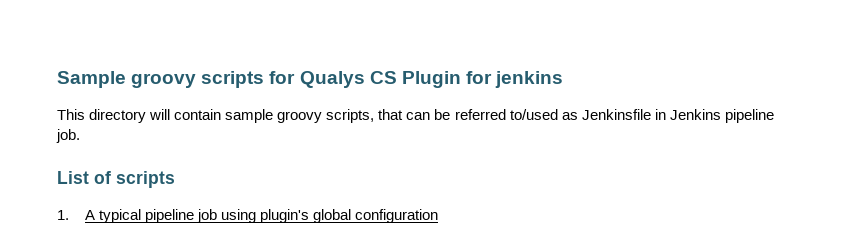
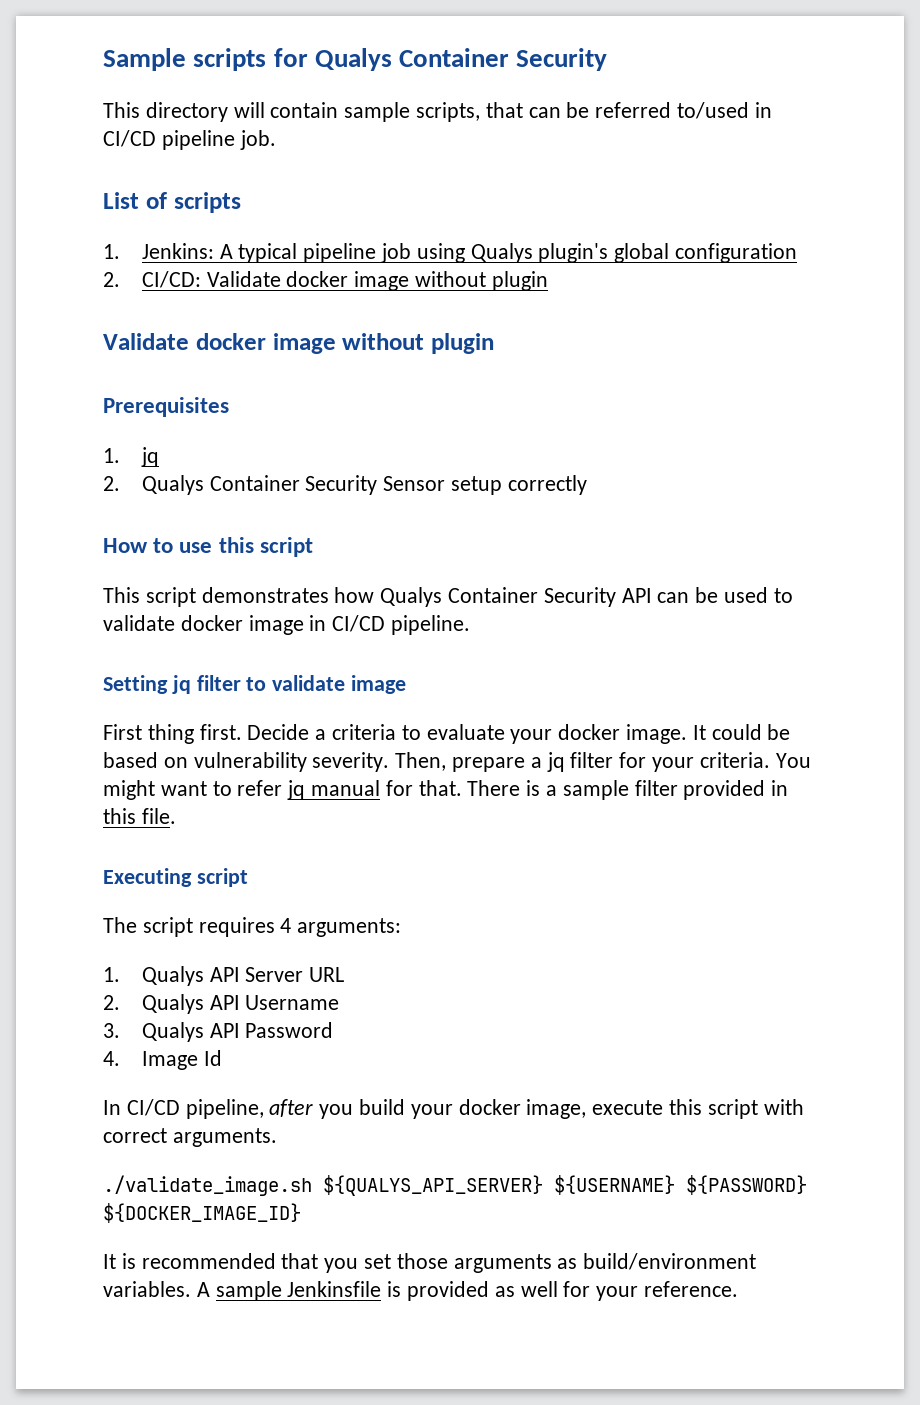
[131,73,197,88] groovy -> (186, 59) none
[369,71,564,88] CS Plugin for jenkins -> [399,48,608,71] Container Security
[277,111,323,123] groovy -> (411, 112) none
[561,109,721,120] as Jenkinsfile in Jenkins -> [754,102,772,118] [103,130,156,147] in CI/CD
(69, 215) none -> [141,243,214,259] Jenkins:
(256, 216) none -> [470,243,533,263] Qualys
(439, 216) none -> [103,271,548,291] [103,333,494,354] [103,397,229,417] [103,447,159,467] [103,475,587,495] [103,537,313,557] [103,587,793,607] [103,615,471,635] [103,675,407,694] [103,724,791,744] [103,752,811,772] [103,780,789,800] [103,808,176,824] [103,868,248,887] [103,917,402,937] [103,966,345,986] [103,994,340,1014] [103,1022,334,1042] [103,1050,222,1070] [103,1099,804,1119] [103,1128,277,1147] [103,1175,807,1196] [103,1203,301,1223] [103,1253,757,1273] [103,1281,739,1301] // 2. CI/CD: Validate docker image without plugin // Validate docker image without plugin // Prerequisites // 1. jq // 2. Qualys Container Security Sensor setup correctly // How to use this script // This script demonstrates how Qualys Container Security API can be used to validate docker image in CI/CD pipeline. // Setting jq filter to validate image // First thing first. Decide a criteria to evaluate your docker image. It could be based on vulnerability severity. Then, prepare a jq filter for your criteria. You might want to refer jq manual for that. There is a sample filter provided in this file. // Executing script // The script requires 4 arguments: // 1. Qualys API Server URL // 2. Qualys API Username // 3. Qualys API Password // 4. Image Id // In CI/CD pipeline, after you build your docker image, execute this script with correct arguments. // ./validate_image.sh ${QUALYS_API_SERVER} ${USERNAME} ${PASSWORD} ${DOCKER_IMAGE_ID} // It is recommended that you set those arguments as build/environment variables. A sample Jenkinsfile is provided as well for your reference.

